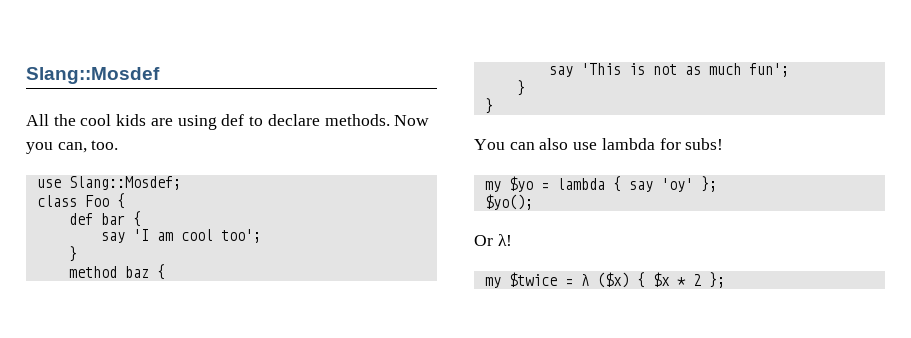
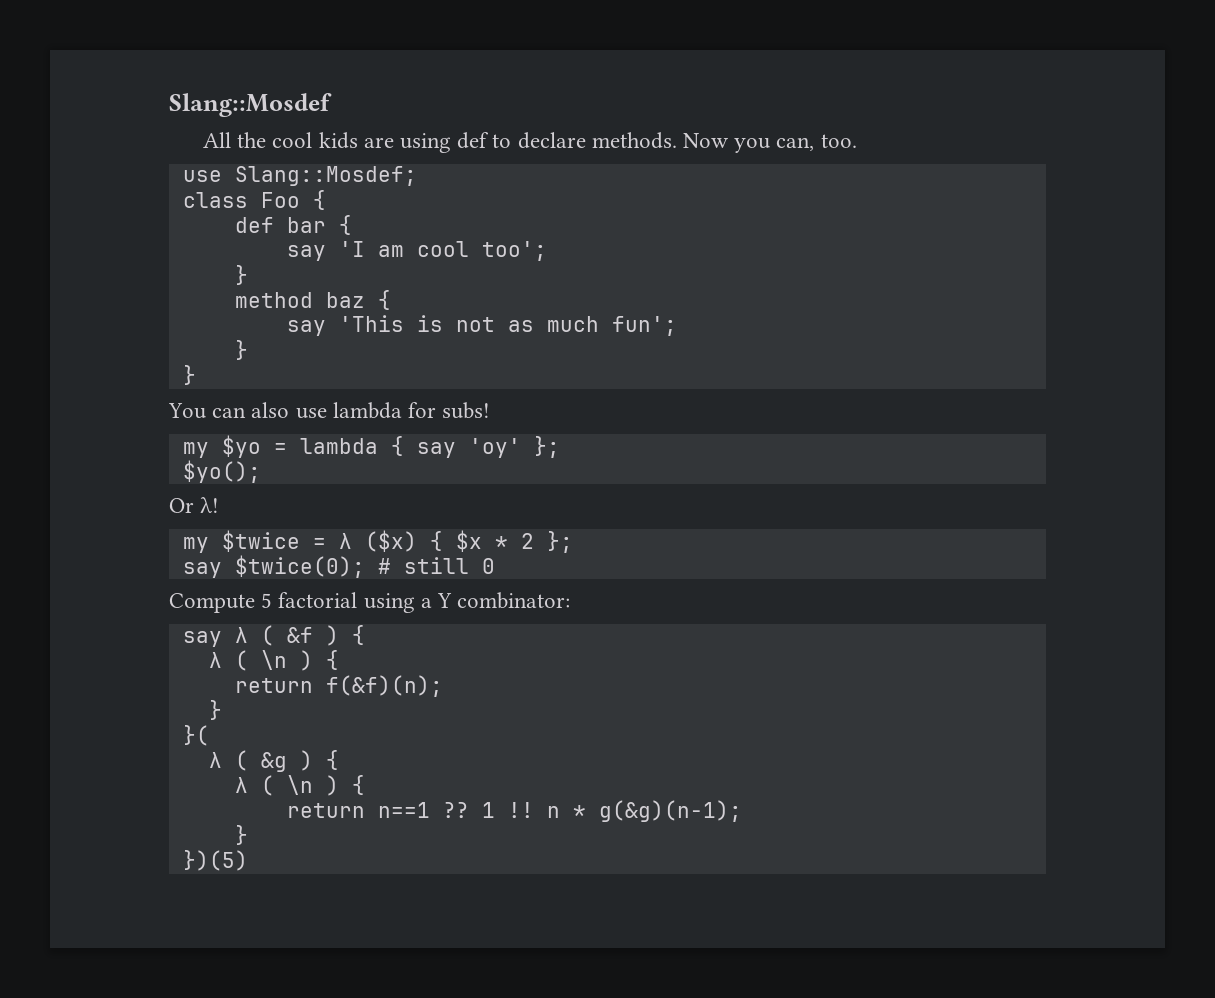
(725, 280) none -> [182,555,495,578] [169,592,571,613] [182,625,365,647] [208,650,339,671] [234,675,443,697] [208,700,222,720] [182,725,209,746] [208,750,339,772] [234,775,365,796] [286,800,742,822] [234,825,248,845] [182,850,248,871] // say $twice(0); # still 0 // Compute 5 factorial using a Y combinator: // say λ ( &f ) { // λ ( \n ) { // return f(&f)(n); // } // }( // λ ( &g ) { // λ ( \n ) { // return n==1 ?? 1 !! n * g(&g)(n-1); // } // })(5)

